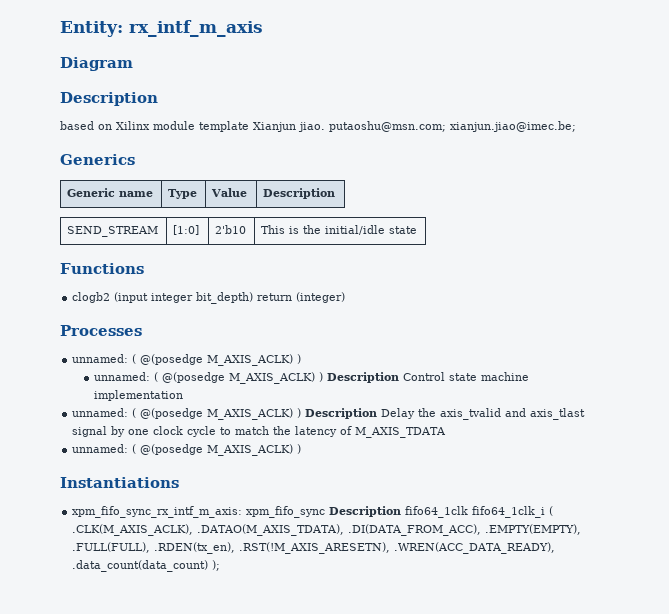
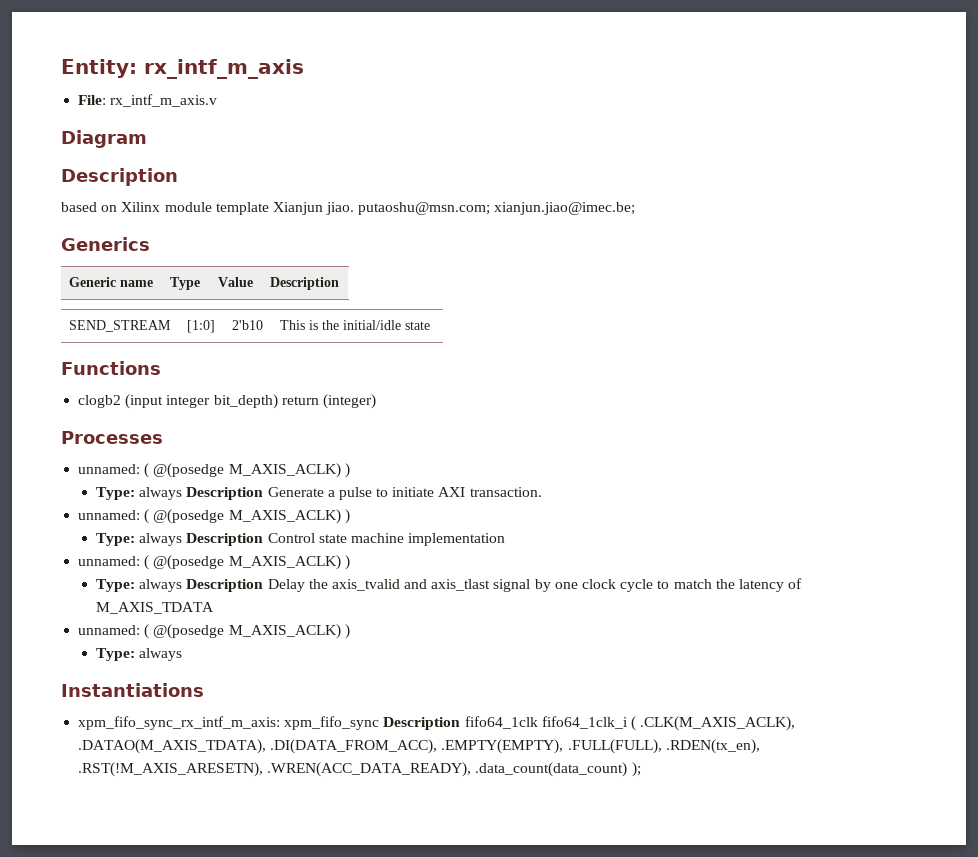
(263, 28) none -> [78,94,218,107] // File: rx_intf_m_axis.v
[93,372,323,384] // unnamed: ( @(posedge M_AXIS_ACLK) ) -> [96,487,542,500] [78,509,350,524] [96,533,183,546] // Type: always Description Generate a pulse to initiate AXI transaction. // unnamed: ( @(posedge M_AXIS_ACLK) ) // Type: always
(302, 413) none -> [96,579,183,592] // Type: always
(302, 449) none -> [96,648,183,661] // Type: always

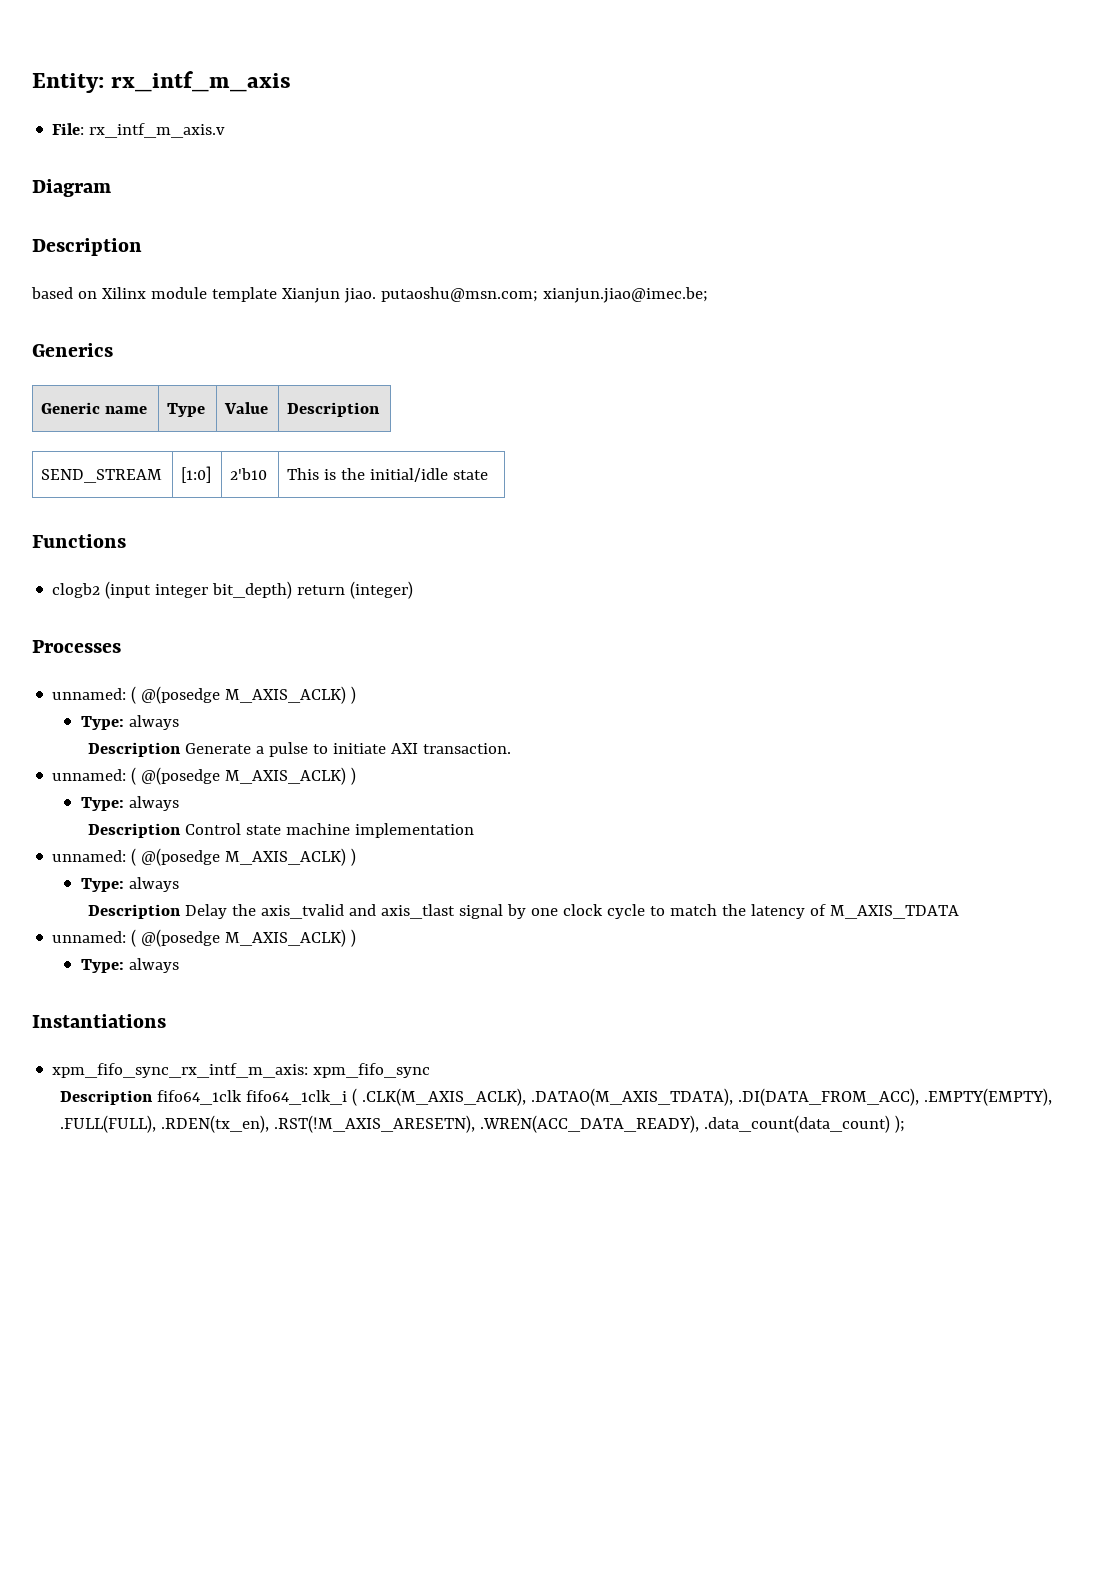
(183, 493) none -> (179, 722) //
(183, 539) none -> (179, 803) //
(183, 585) none -> (179, 884) //
(380, 723) none -> (431, 1070) //

